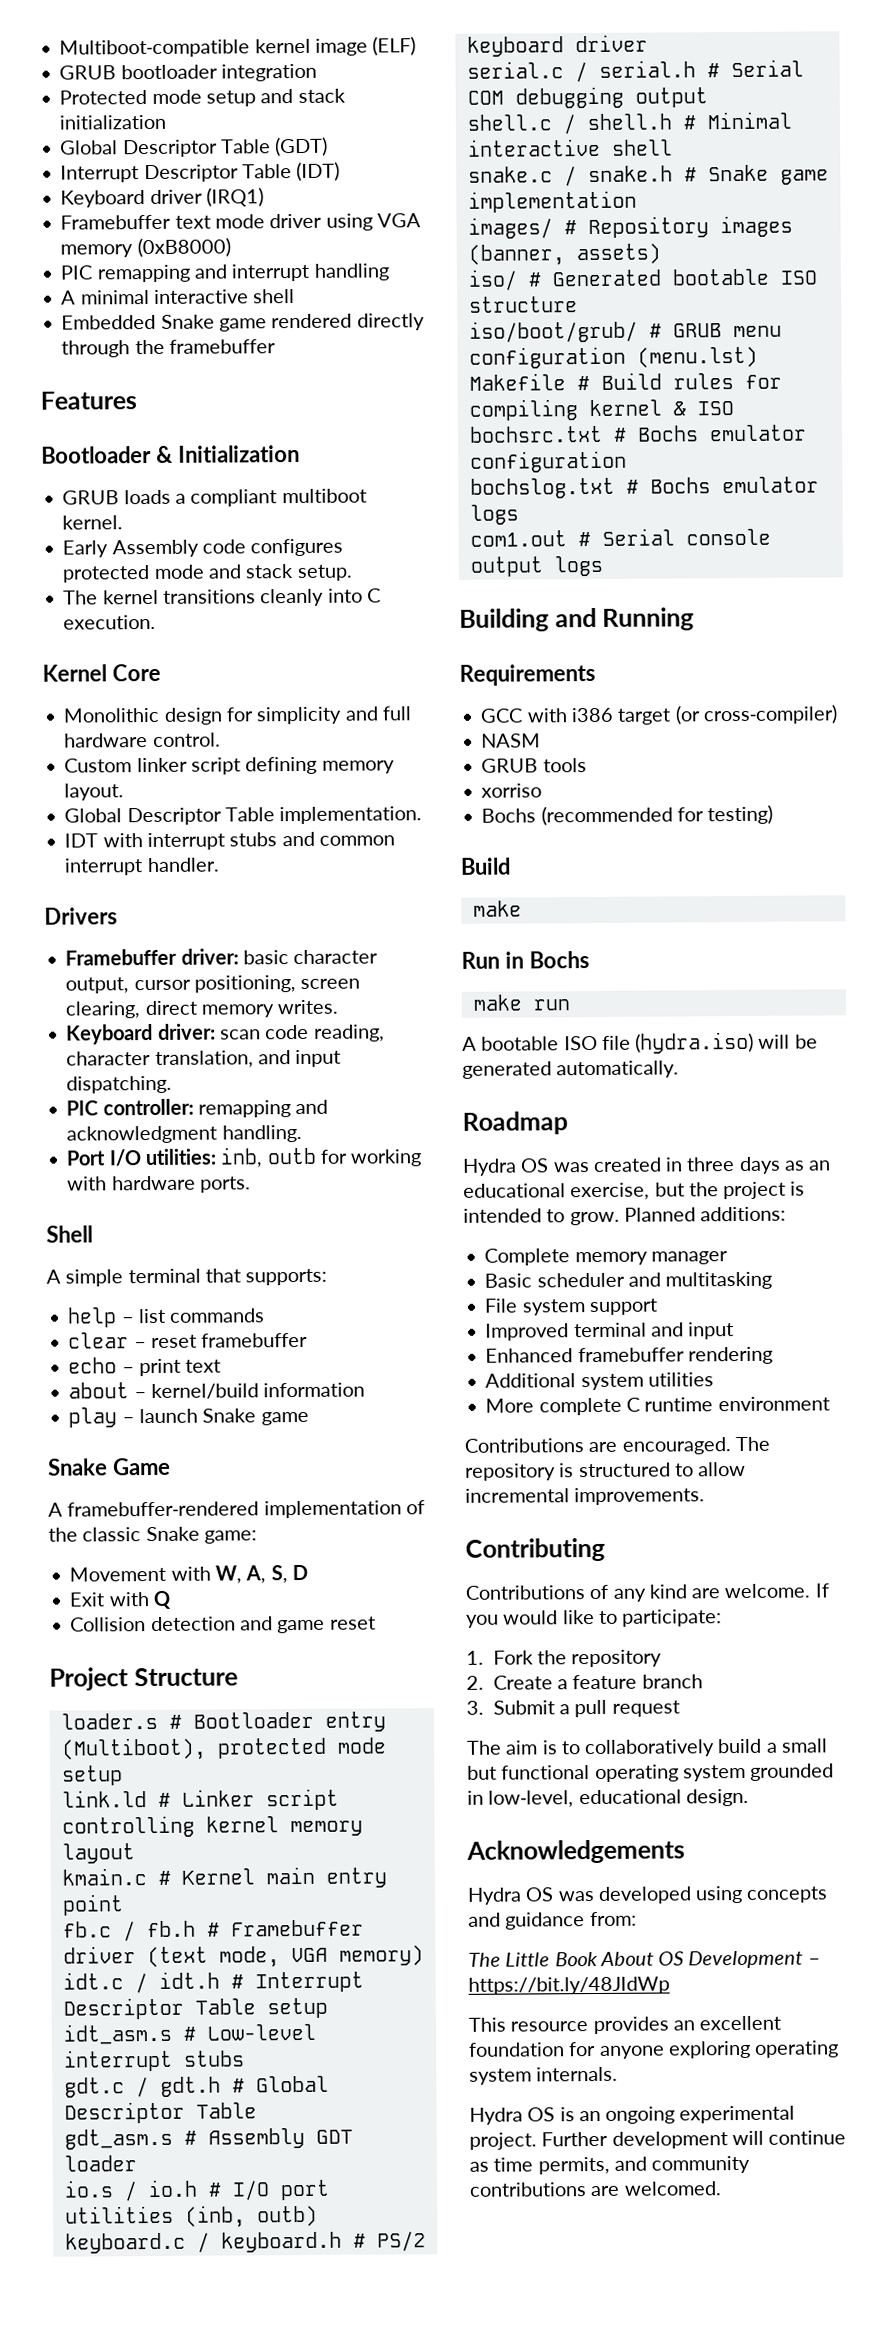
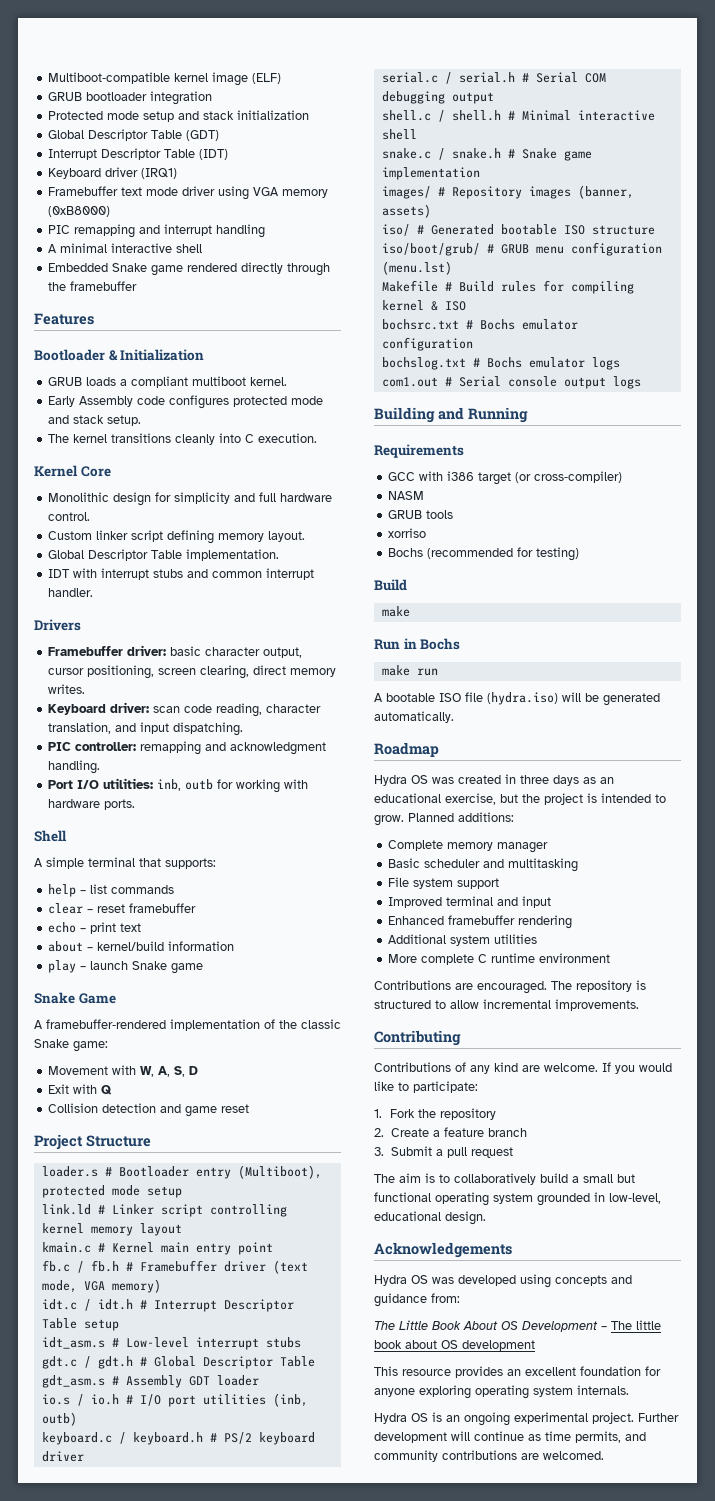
[468,1976,670,1995] https://bit.ly/48JIdWp -> [611,1320,661,1330] [374,1340,535,1351] The little book about OS development

